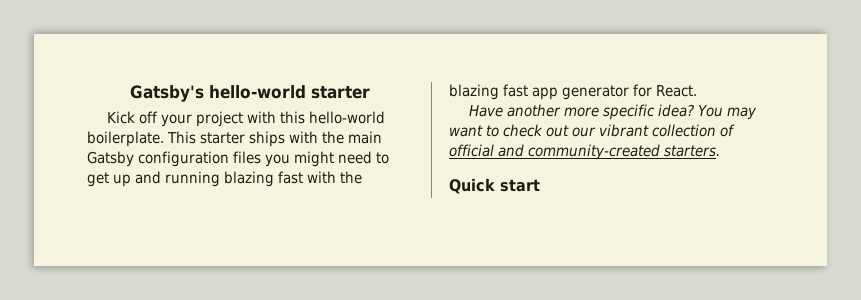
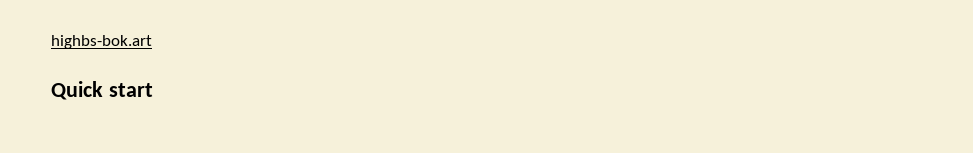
[129,85,370,102] [107,111,386,127] [87,131,382,147] [87,151,389,167] [87,171,362,187] [449,84,697,100] [469,104,758,120] [449,124,735,137] [449,144,720,160] Gatsby's hello-world starter // Kick off your project with this hello-world boilerplate. This starter ships with the main Gatsby configuration files you might need to get up and running blazing fast with the blazing fast app generator for React. // Have another more specific idea? You may want to check out our vibrant collection of official and community-created starters. -> [51,35,152,49] highbs-bok.art

